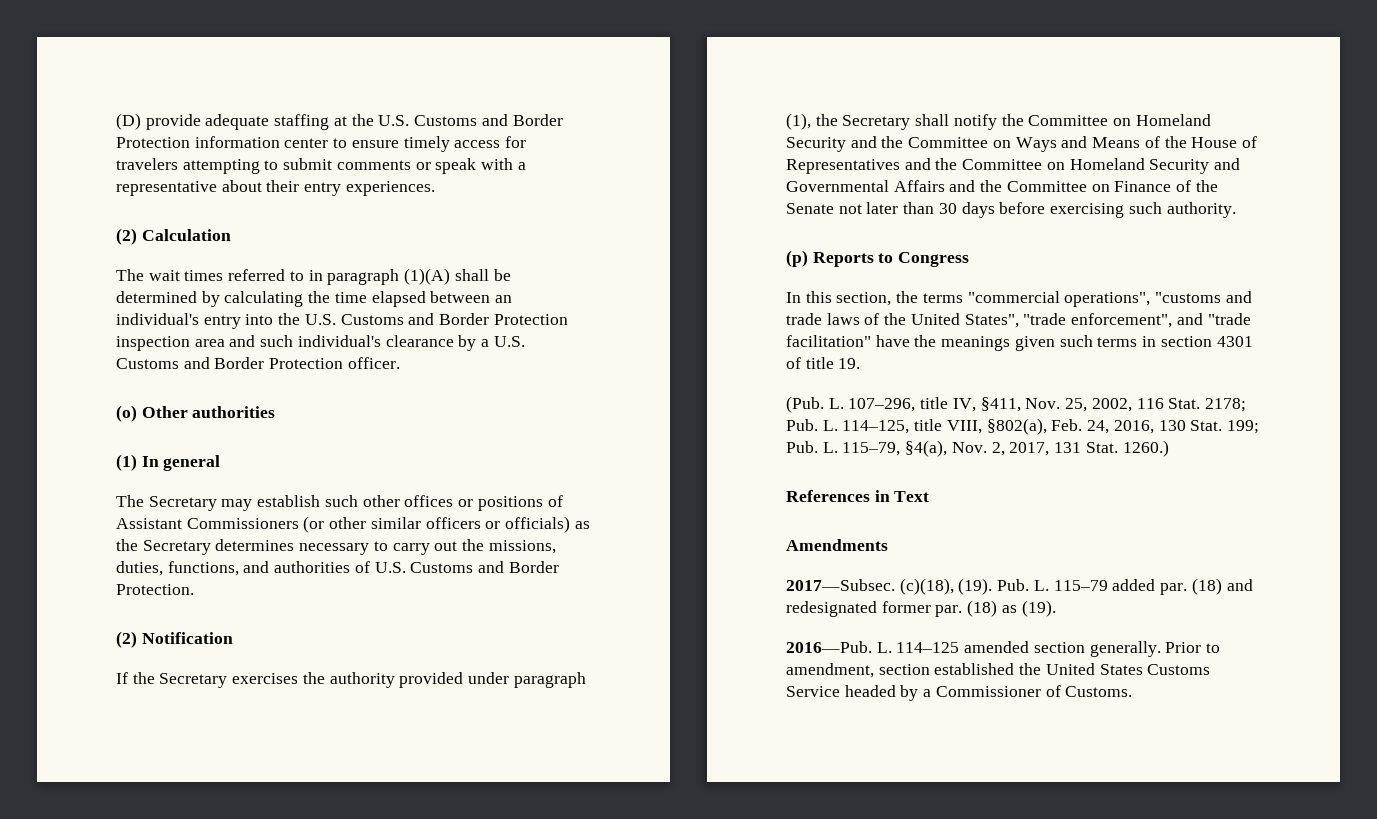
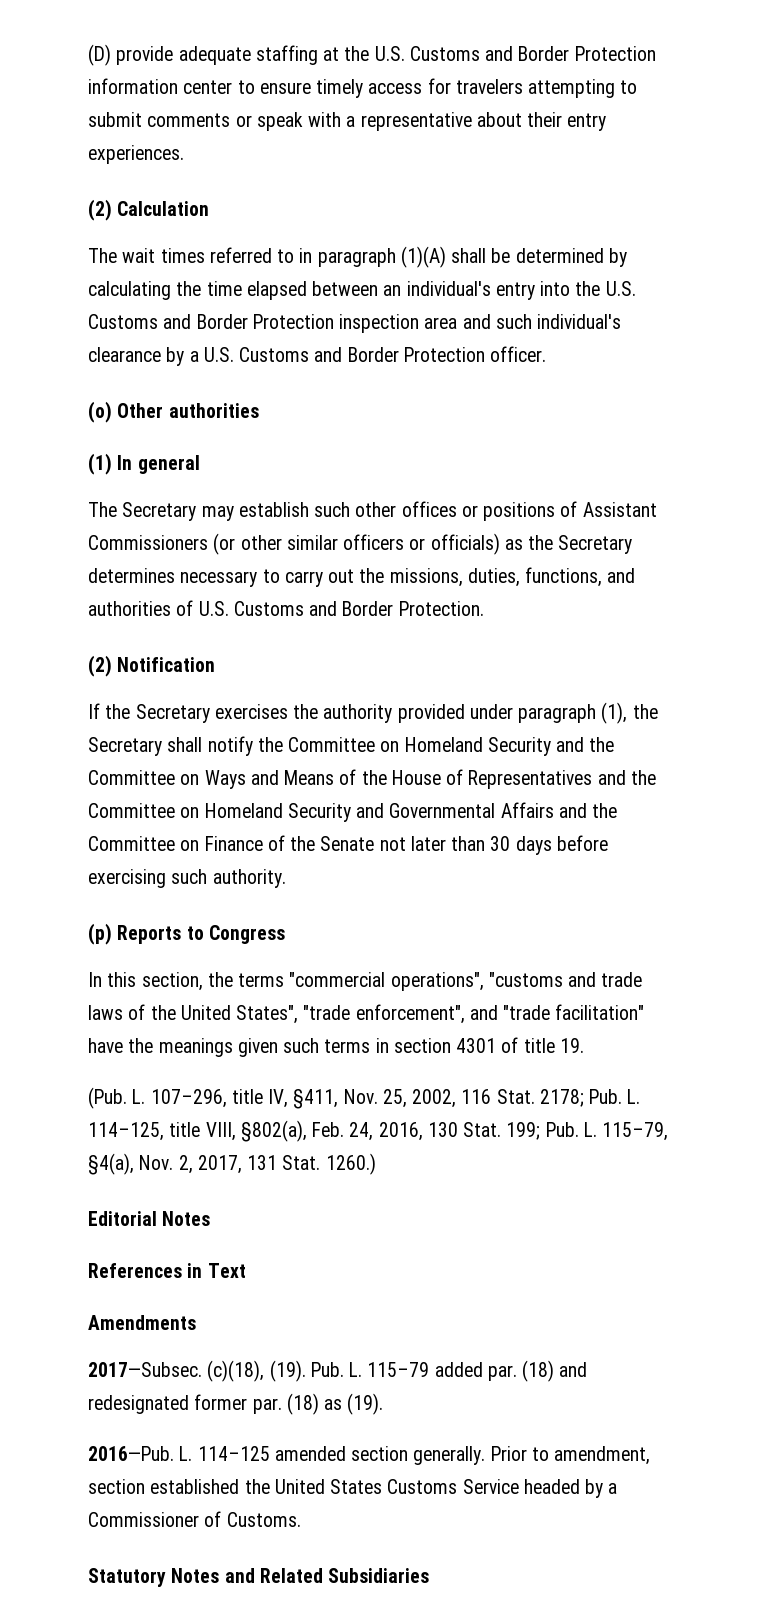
(1169, 448) none -> [88,1211,211,1226] // Editorial Notes
(1133, 691) none -> [88,1568,430,1587] // Statutory Notes and Related Subsidiaries

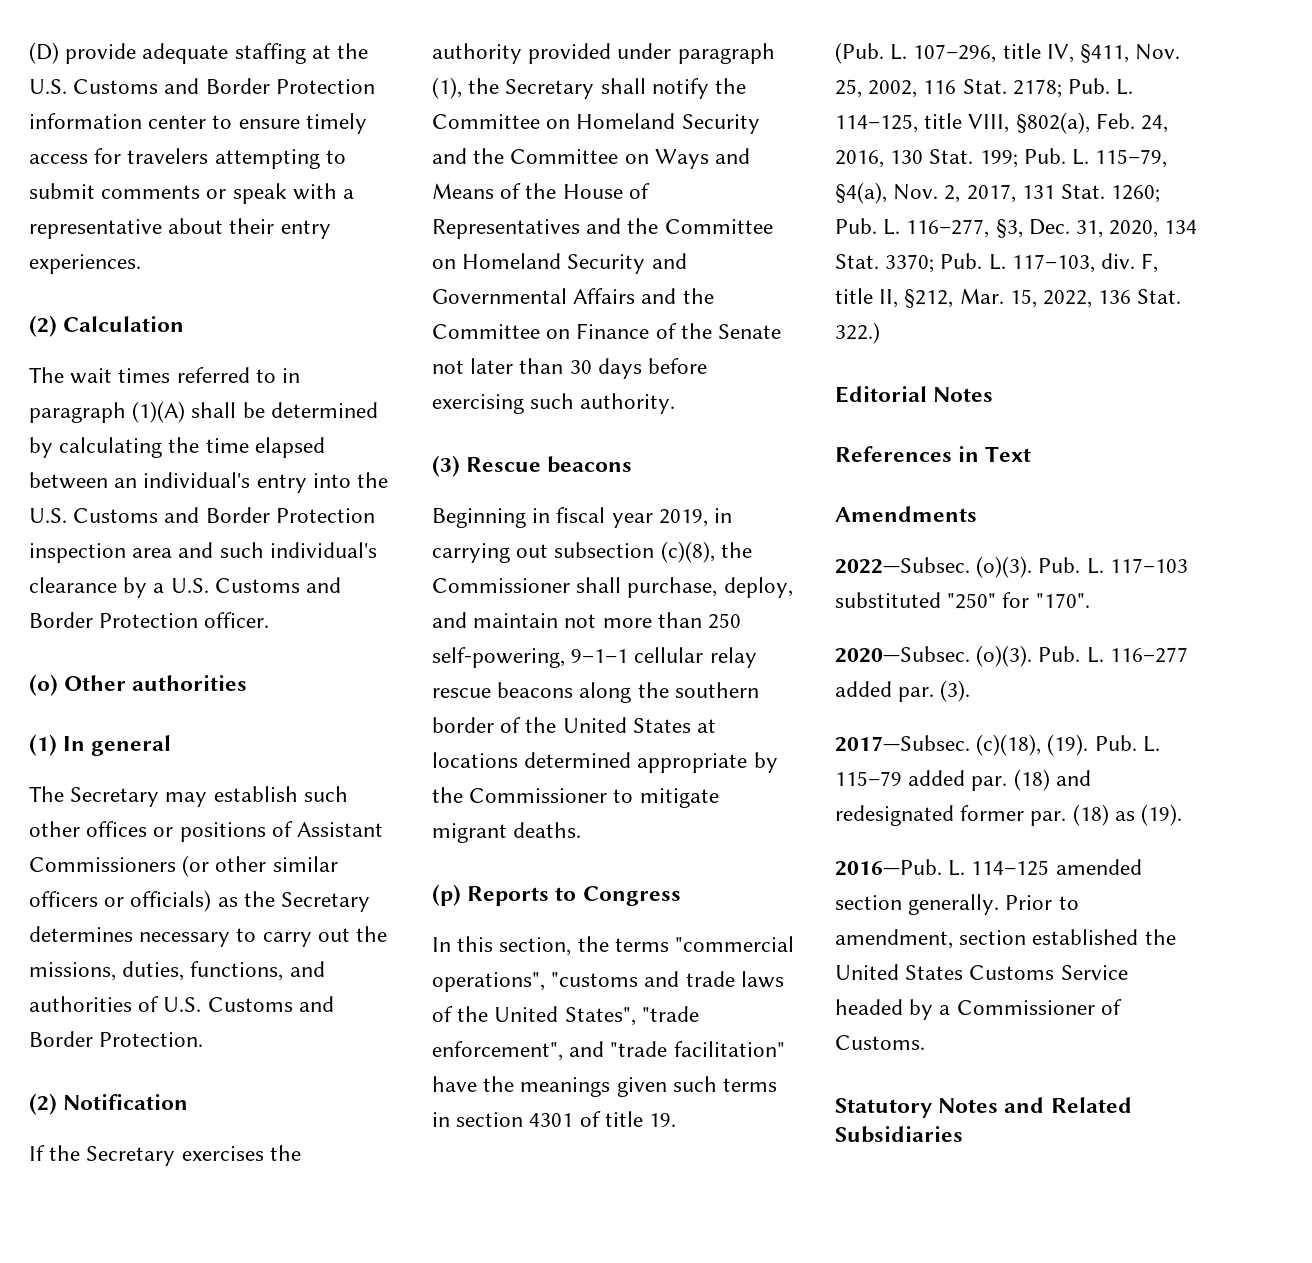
(286, 878) none -> [432,455,633,477] [432,507,733,528] [432,541,752,563] [432,577,793,598] [432,612,742,629] [432,647,757,668] [432,682,759,703] [432,717,717,733] [432,752,778,773] [432,787,719,808] [432,822,582,843] // (3) Rescue beacons // Beginning in fiscal year 2019, in carrying out subsection (c)(8), the Commissioner shall purchase, deploy, and maintain not more than 250 self-powering, 9–1–1 cellular relay rescue beacons along the southern border of the United States at locations determined appropriate by the Commissioner to mitigate migrant deaths.
[325,1153,376,1175] 1260.) -> [1111,185,1161,203] [835,218,1198,238] [835,253,1159,273] [835,288,1182,308] [835,322,880,344] 1260; Pub. L. 116–277, §3, Dec. 31, 2020, 134 Stat. 3370; Pub. L. 117–103, div. F, title II, §212, Mar. 15, 2022, 136 Stat. 322.)
(196, 1322) none -> [835,556,1188,578] [835,592,1090,609] [835,645,1188,667] [835,680,971,702] // 2022—Subsec. (o)(3). Pub. L. 117–103 substituted "250" for "170". // 2020—Subsec. (o)(3). Pub. L. 116–277 added par. (3).

